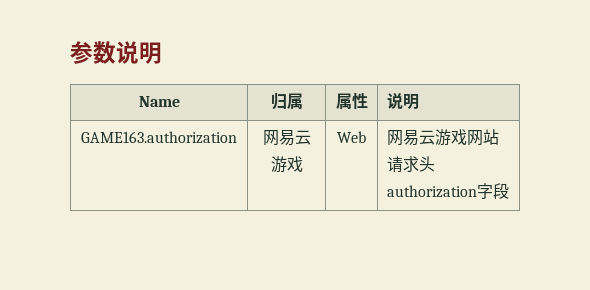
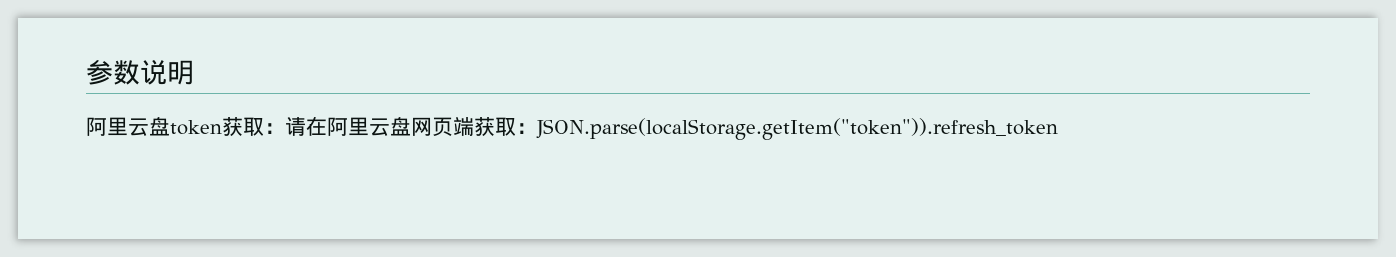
[138,96,180,107] [270,93,303,110] [335,92,368,109] [387,93,420,110] [81,131,237,144] [262,130,311,146] [270,156,303,173] [337,131,366,143] [387,129,500,146] [387,156,436,173] [387,183,510,199] // Name | 归属 | 属性 | 说明 // GAME163.authorization | 网易云游戏 | Web | 网易云游戏网站请求头authorization字段 -> [86,116,1058,140] // 阿里云盘token获取：请在阿里云盘网页端获取：JSON.parse(localStorage.getItem("token")).refresh_token

